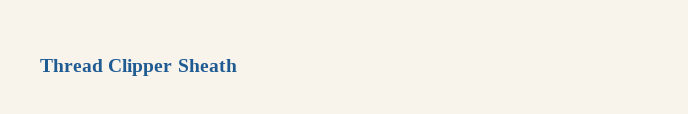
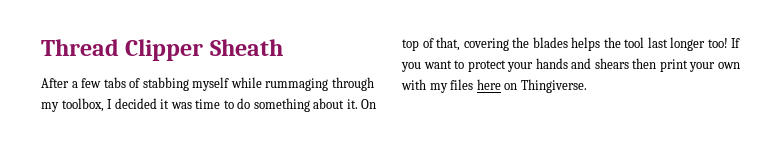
(237, 65) none -> [41,77,374,91] [41,98,377,112] [402,37,741,51] [401,58,740,72] [401,79,587,93] // After a few tabs of stabbing myself while rummaging through my toolbox, I decided it was time to do something about it. On top of that, covering the blades helps the tool last longer too! If you want to protect your hands and shears then print your own with my files here on Thingiverse.

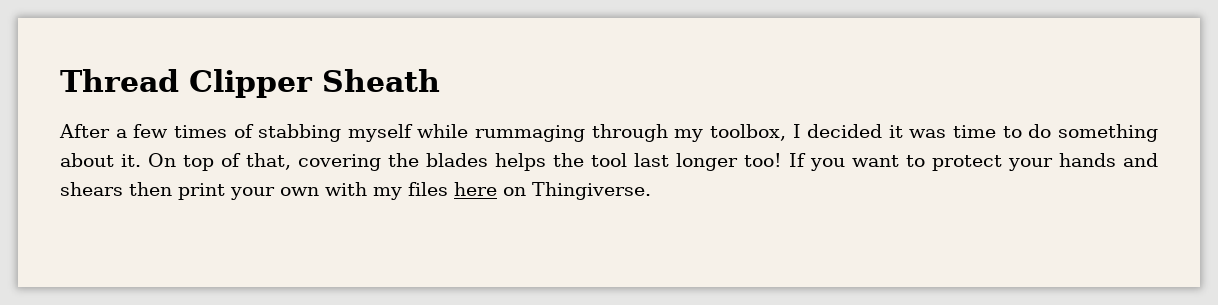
[103,77,126,88] tabs -> [173,125,227,138] times

